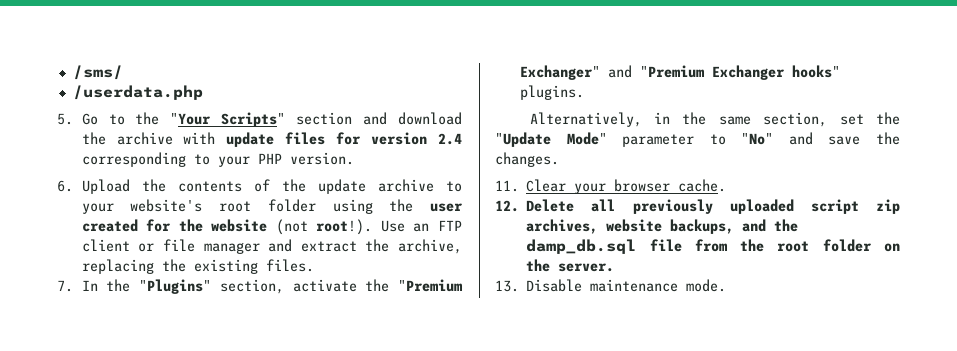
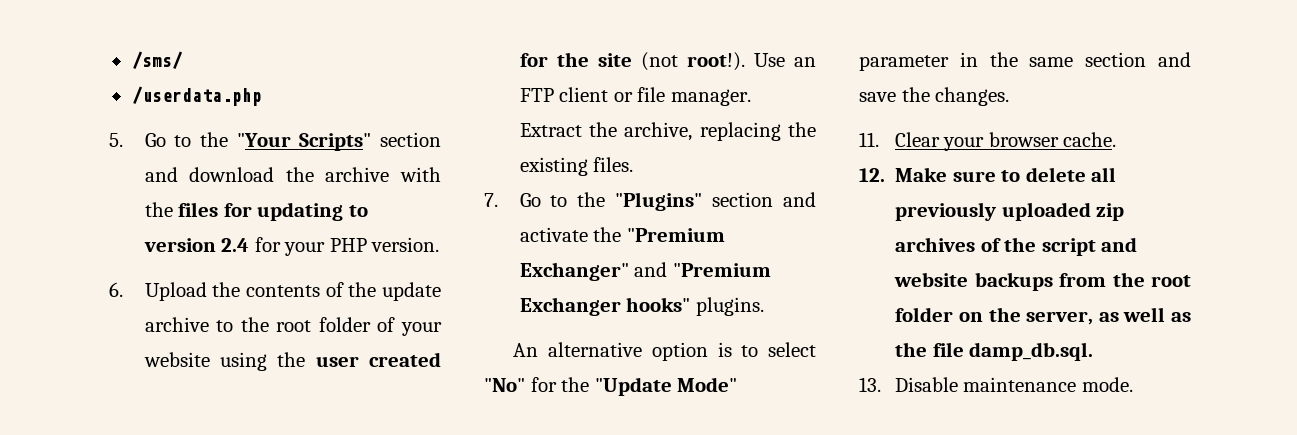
[226,132,275,147] update -> [144,202,173,217] the
[371,132,462,145] [81,152,210,167] version 2.4 corresponding to -> [257,202,368,221] [143,237,281,252] updating to version 2.4 for
[81,199,316,214] your website's root folder -> [240,317,443,336] [143,352,210,367] the root folder of your website
[211,219,268,232] website -> [597,53,632,67] site
[203,239,357,254] manager and extract -> [670,89,751,106] [519,123,582,137] manager. Extract
[81,279,284,294] In the "Plugins" section, -> [519,192,816,211] Go to the "Plugins" section and
[529,112,900,127] [495,132,774,147] Alternatively, in the same section, set the "Update Mode" parameter to "No" -> [513,342,816,361] [484,377,738,396] [859,52,1147,71] An alternative option is to select "No" for the "Update Mode" parameter in the same section
[526,199,900,214] [526,219,799,234] [526,239,682,254] Delete all previously uploaded script zip archives, website backups, and the damp_db.sql file -> [895,167,1117,182] [895,202,1125,221] [895,237,1138,256] [894,272,1053,291] Make sure to delete all previously uploaded zip archives of the script and website backups
[558,263,615,272] server. -> [1026,307,1191,325] [895,342,1094,361] server, as well as the file damp_db.sql.

